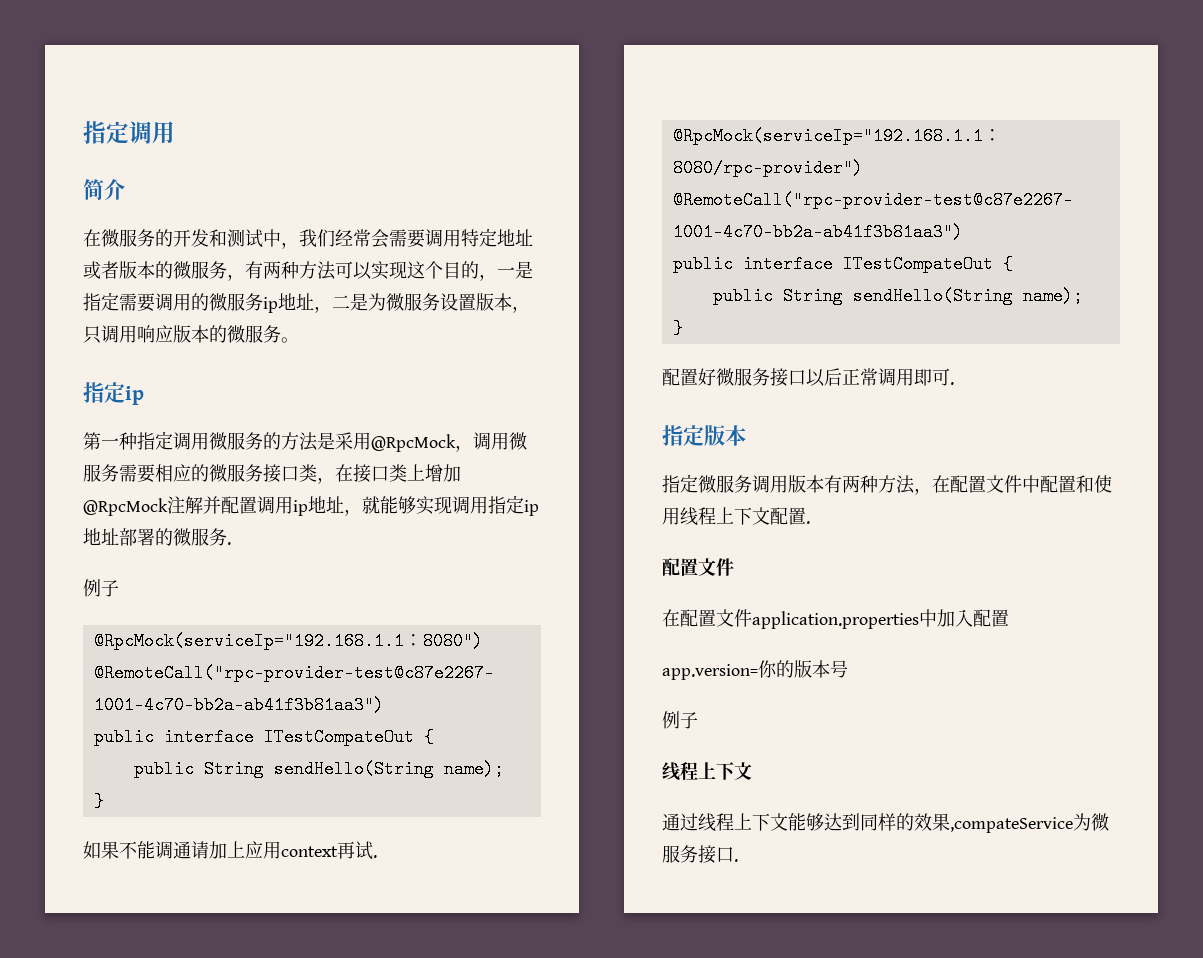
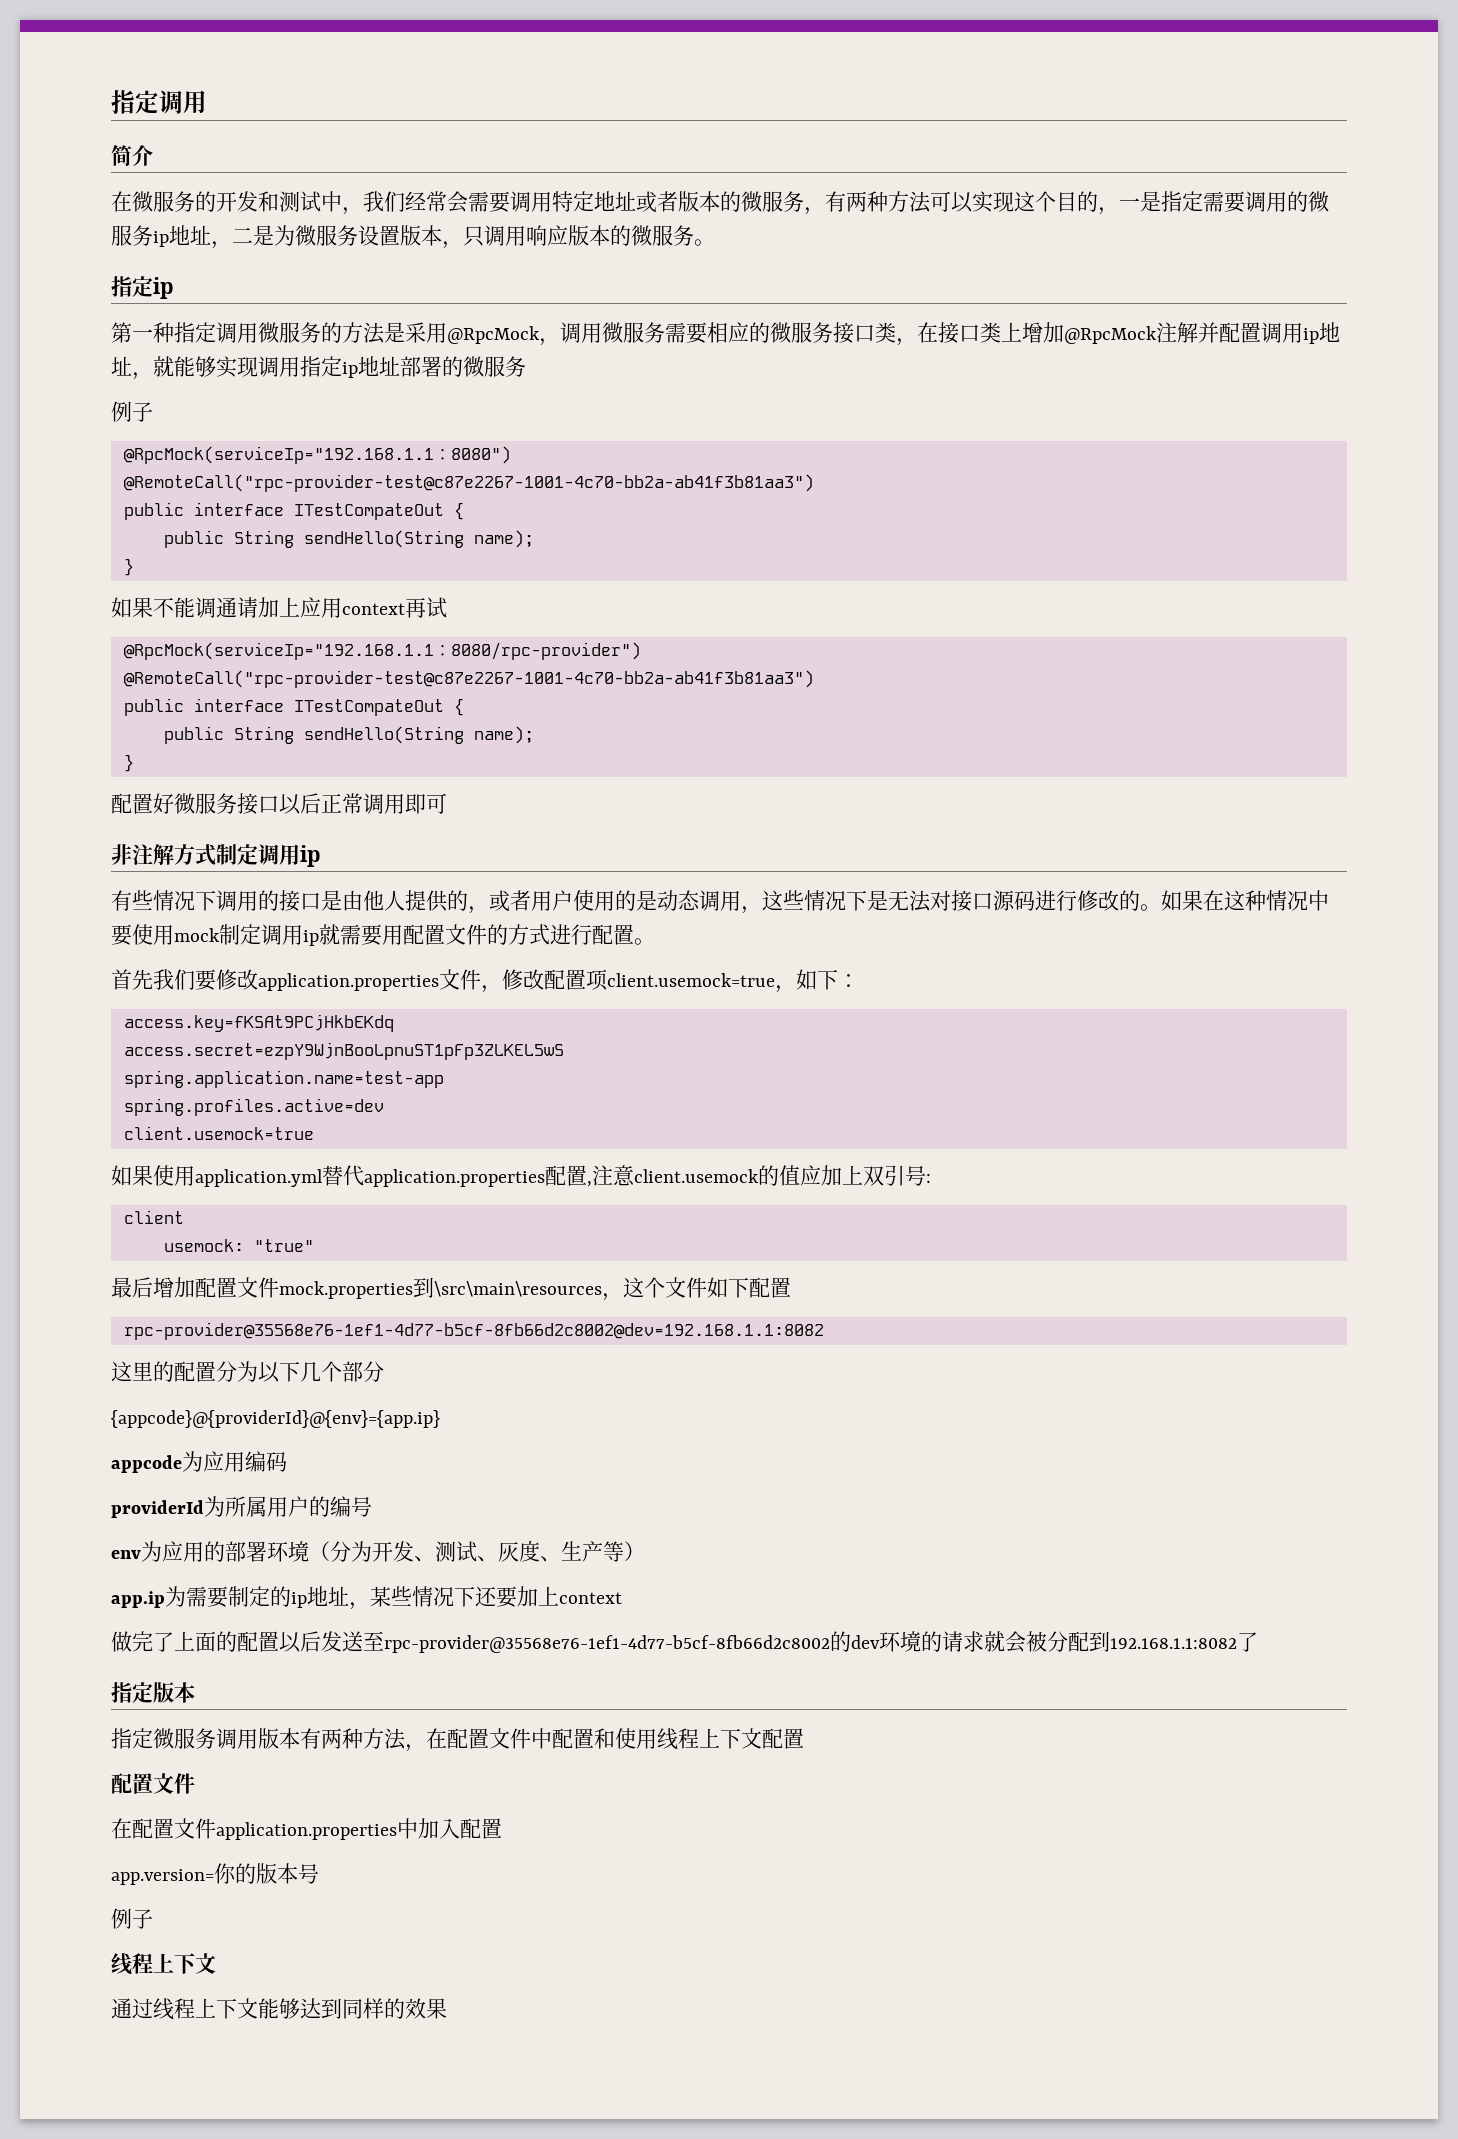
[227,542,231,545] . -> (526, 366) none
[373,855,377,858] . -> (447, 607) none
[950,382,954,385] . -> [111,844,321,867] [111,890,1329,914] [111,924,655,946] [111,969,859,993] [123,1014,394,1032] [123,1042,564,1060] [123,1070,444,1088] [123,1098,384,1116] [123,1126,314,1140] [111,1165,931,1187] [123,1210,184,1224] [163,1239,314,1252] [111,1277,791,1301] [123,1322,824,1340] [111,1361,384,1383] [111,1410,440,1428] [111,1451,287,1473] [111,1496,372,1518] [111,1540,645,1562] [111,1586,622,1610] [111,1631,1258,1653] // 非注解方式制定调用ip // 有些情况下调用的接口是由他人提供的，或者用户使用的是动态调用，这些情况下是无法对接口源码进行修改的。如果在这种情况中要使用mock制定调用ip就需要用配置文件的方式进行配置。 // 首先我们要修改application.properties文件，修改配置项client.usemock=true，如下： // access.key=fKSAt9PCjHkbEKdq // access.secret=ezpY9WjnBooLpnuST1pFp3ZLKEL5wS // spring.application.name=test-app // spring.profiles.active=dev // client.usemock=true // 如果使用application.yml替代application.properties配置,注意client.usemock的值应加上双引号: // client // usemock: "true" // 最后增加配置文件mock.properties到\src\main\resources，这个文件如下配置 // rpc-provider@35568e76-1ef1-4d77-b5cf-8fb66d2c8002@dev=192.168.1.1:8082 // 这里的配置分为以下几个部分 // {appcode}@{providerId}@{env}={app.ip} // appcode为应用编码 // providerId为所属用户的编号 // env为应用的部署环境（分为开发、测试、灰度、生产等） // app.ip为需要制定的ip地址，某些情况下还要加上context // 做完了上面的配置以后发送至rpc-provider@35568e76-1ef1-4d77-b5cf-8fb66d2c8002的dev环境的请求就会被分配到192.168.1.1:8082了
[806,521,810,524] . -> (804, 1738) none
[950,813,1109,833] [662,845,738,864] ,compateService为微服务接口. -> (447, 2008) none

